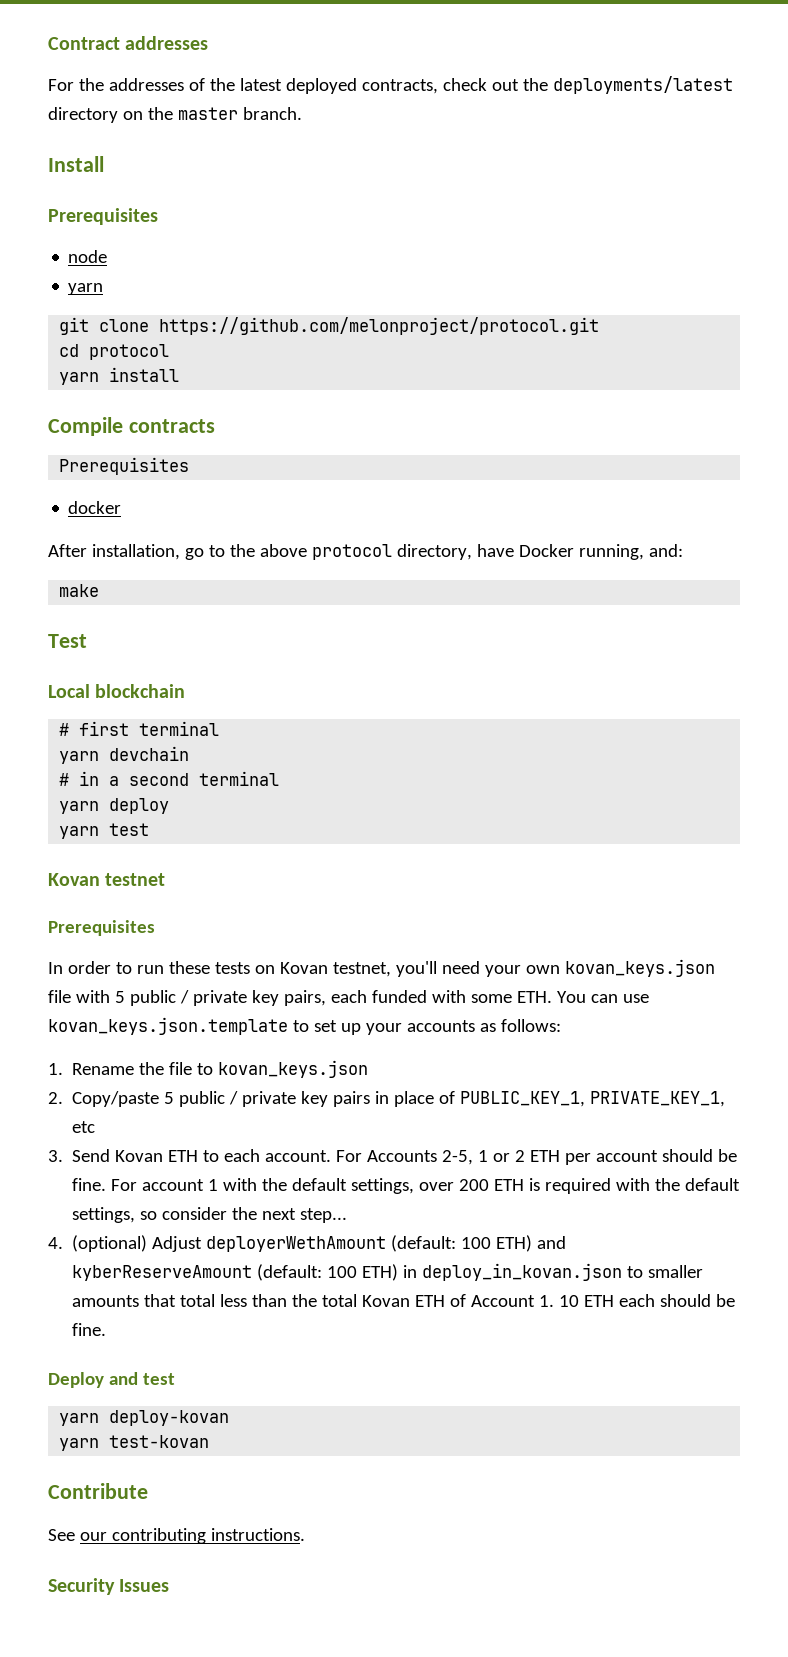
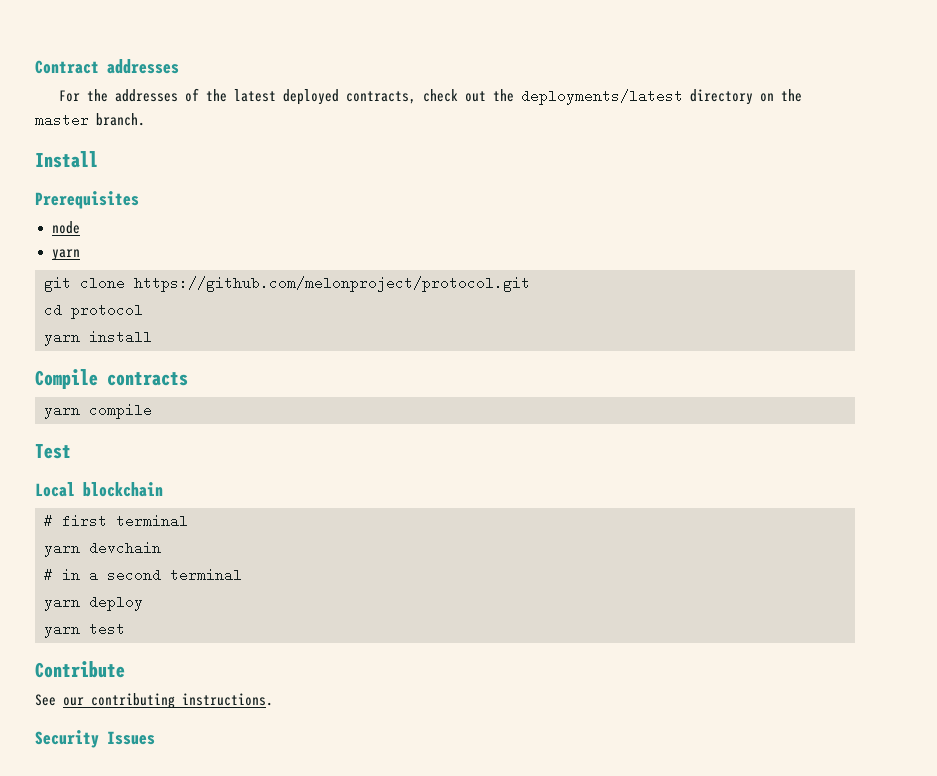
[59,457,190,475] [68,501,122,514] [48,544,683,560] [59,584,100,597] Prerequisites // docker // After installation, go to the above protocol directory, have Docker running, and: // make -> [44,403,152,419] yarn compile
[48,873,166,886] [48,920,155,936] [48,959,715,977] [48,990,649,1006] [48,1017,561,1035] [48,1060,369,1078] [48,1091,726,1107] [72,1121,96,1133] [48,1149,738,1165] [72,1178,741,1194] [72,1207,348,1223] [48,1235,567,1252] [72,1263,704,1281] [72,1294,736,1307] [72,1323,107,1336] [48,1372,175,1388] [59,1410,230,1426] [59,1435,210,1451] // Kovan testnet // Prerequisites // In order to run these tests on Kovan testnet, you'll need your own kovan_keys.json file with 5 public / private key pairs, each funded with some ETH. You can use kovan_keys.json.template to set up your accounts as follows: // 1. Rename the file to kovan_keys.json // 2. Copy/paste 5 public / private key pairs in place of PUBLIC_KEY_1, PRIVATE_KEY_1, etc // 3. Send Kovan ETH to each account. For Accounts 2-5, 1 or 2 ETH per account should be fine. For account 1 with the default settings, over 200 ETH is required with the default settings, so consider the next step... // 4. (optional) Adjust deployerWethAmount (default: 100 ETH) and kyberReserveAmount (default: 100 ETH) in deploy_in_kovan.json to smaller amounts that total less than the total Kovan ETH of Account 1. 10 ETH each should be fine. // Deploy and test // yarn deploy-kovan // yarn test-kovan -> (125, 629) none

